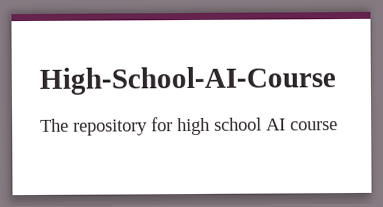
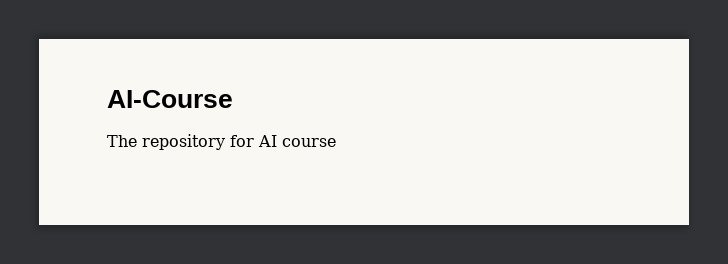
[39,66,336,95] High-School-AI-Course -> [107,90,233,108] AI-Course
[177,117,262,136] high school -> (254, 141) none

